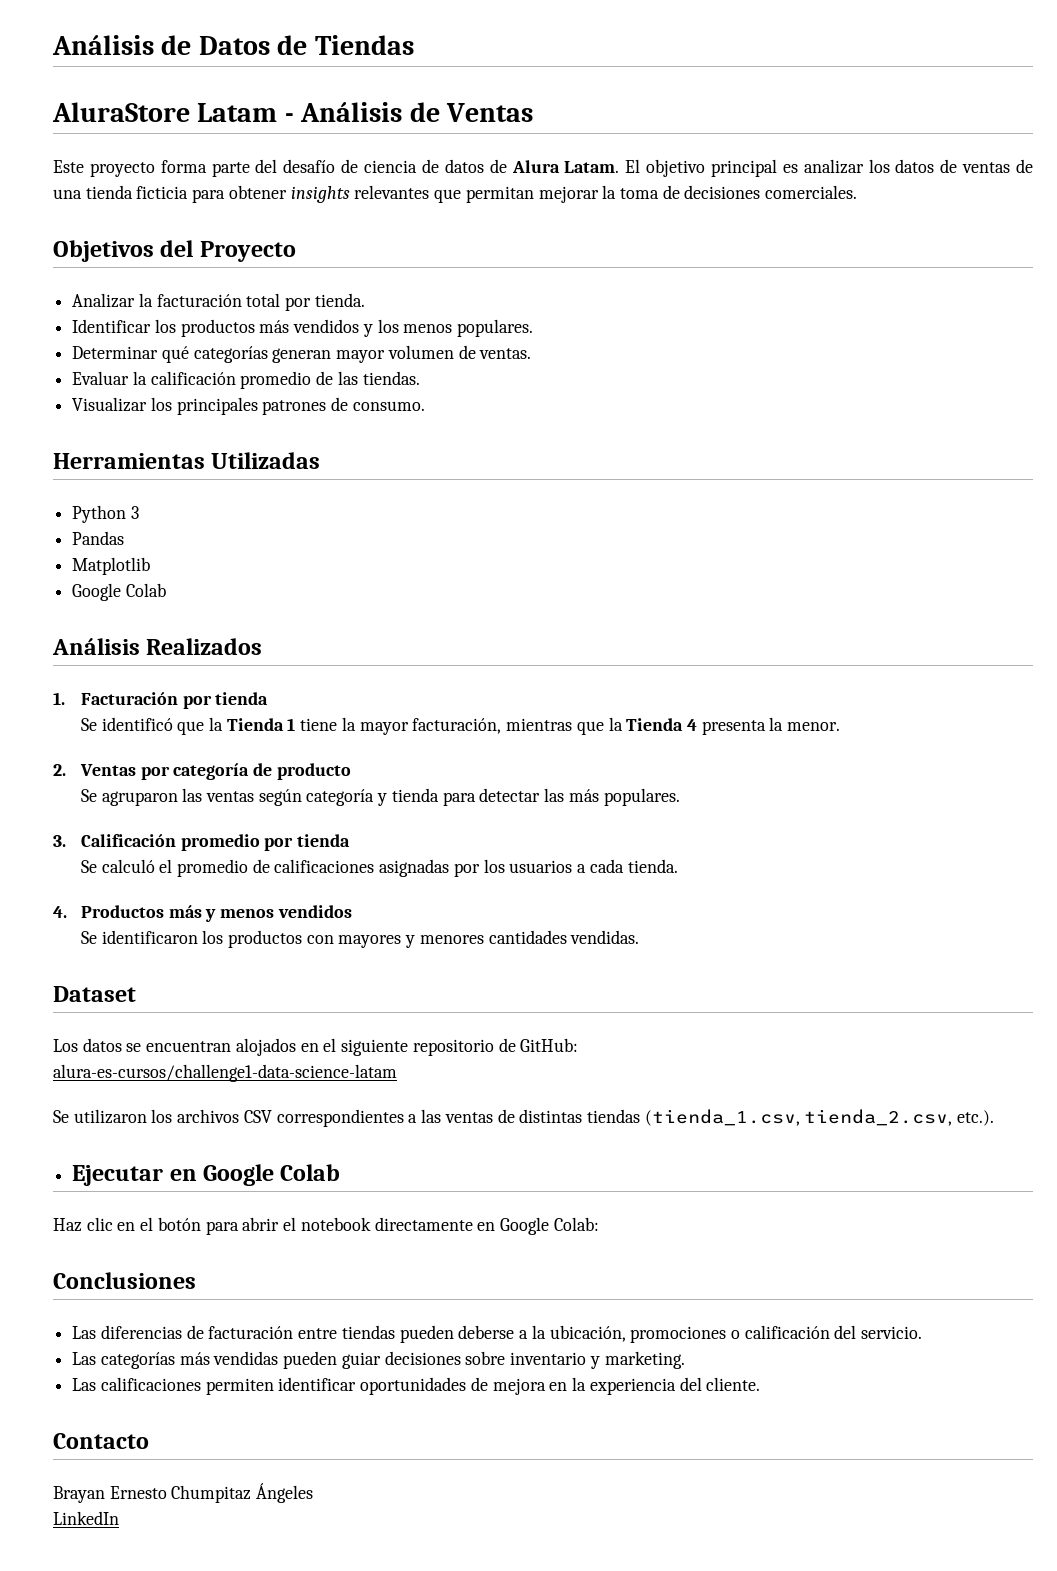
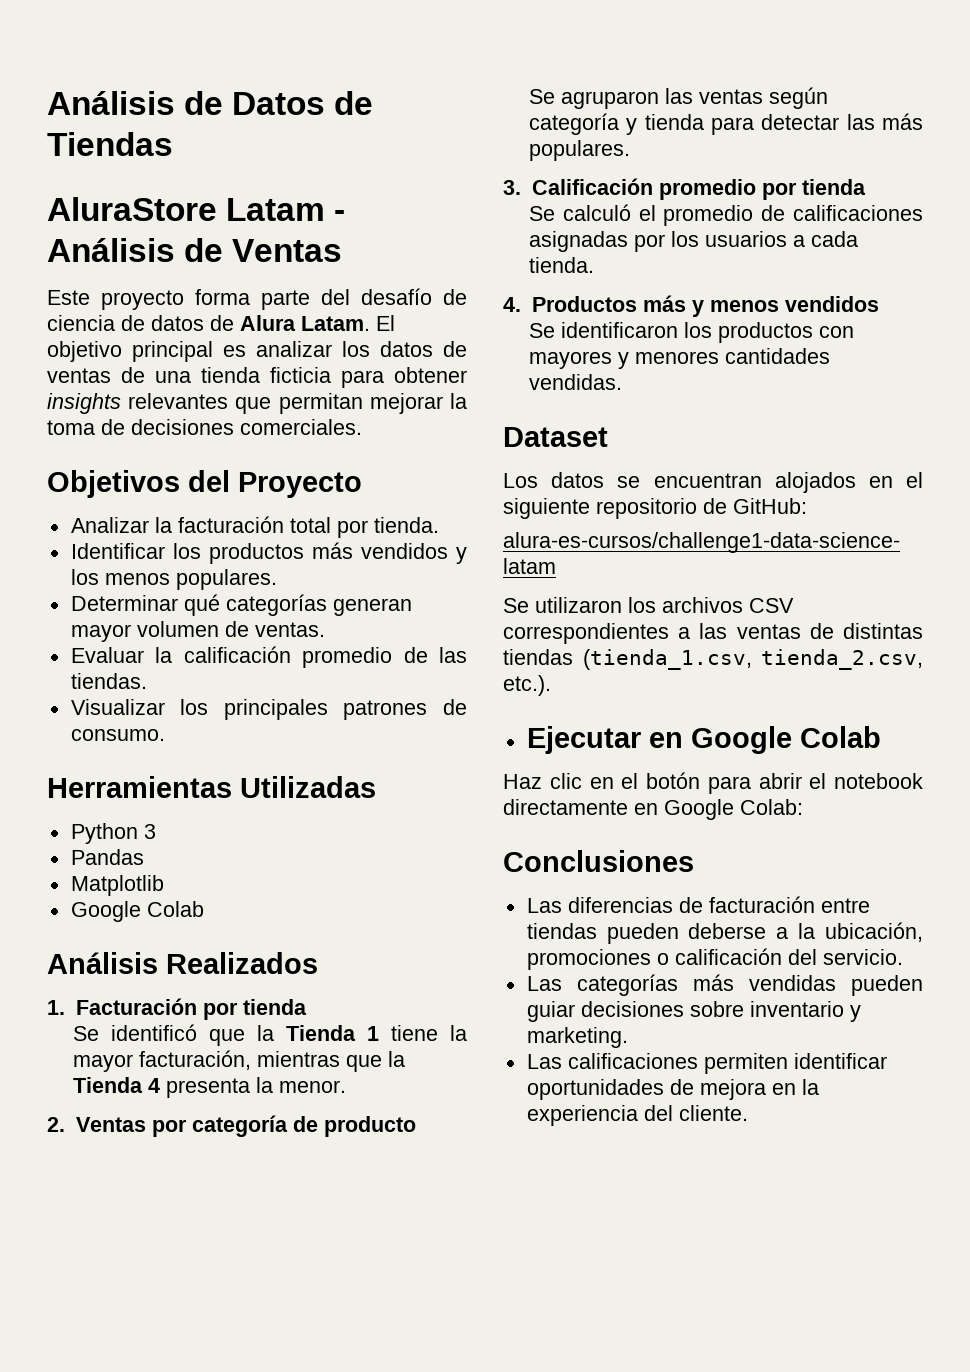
[53,1433,149,1449] [53,1483,314,1503] [53,1511,119,1525] // Contacto // Brayan Ernesto Chumpitaz Ángeles // LinkedIn -> (748, 1113) none

